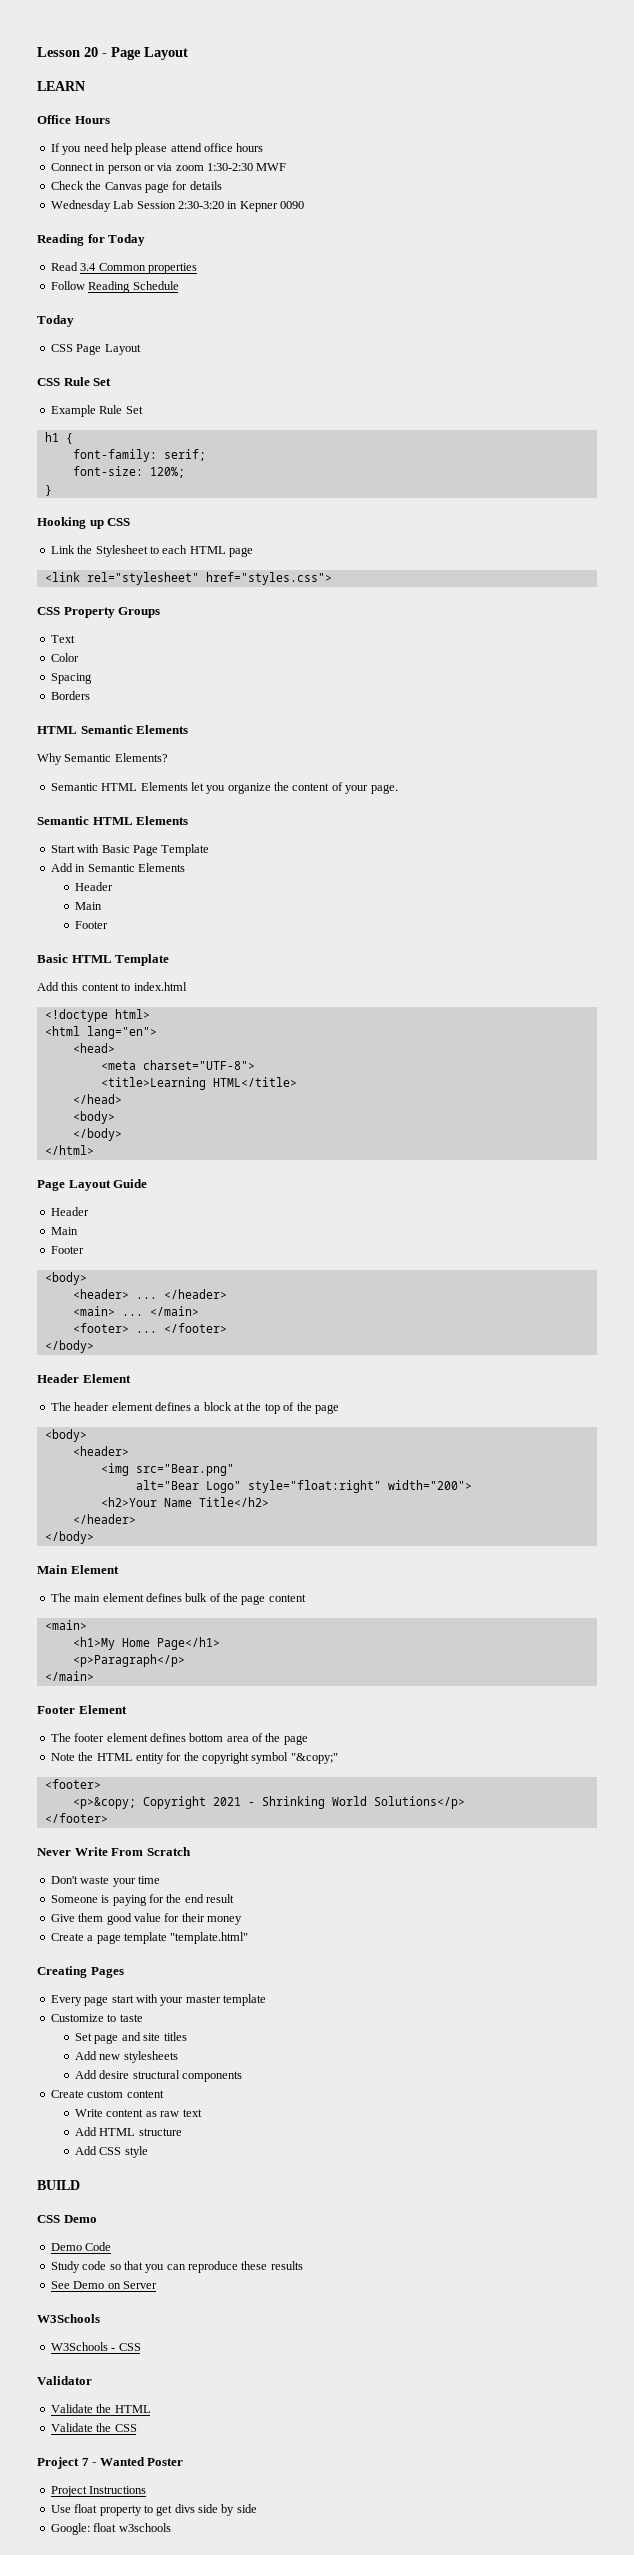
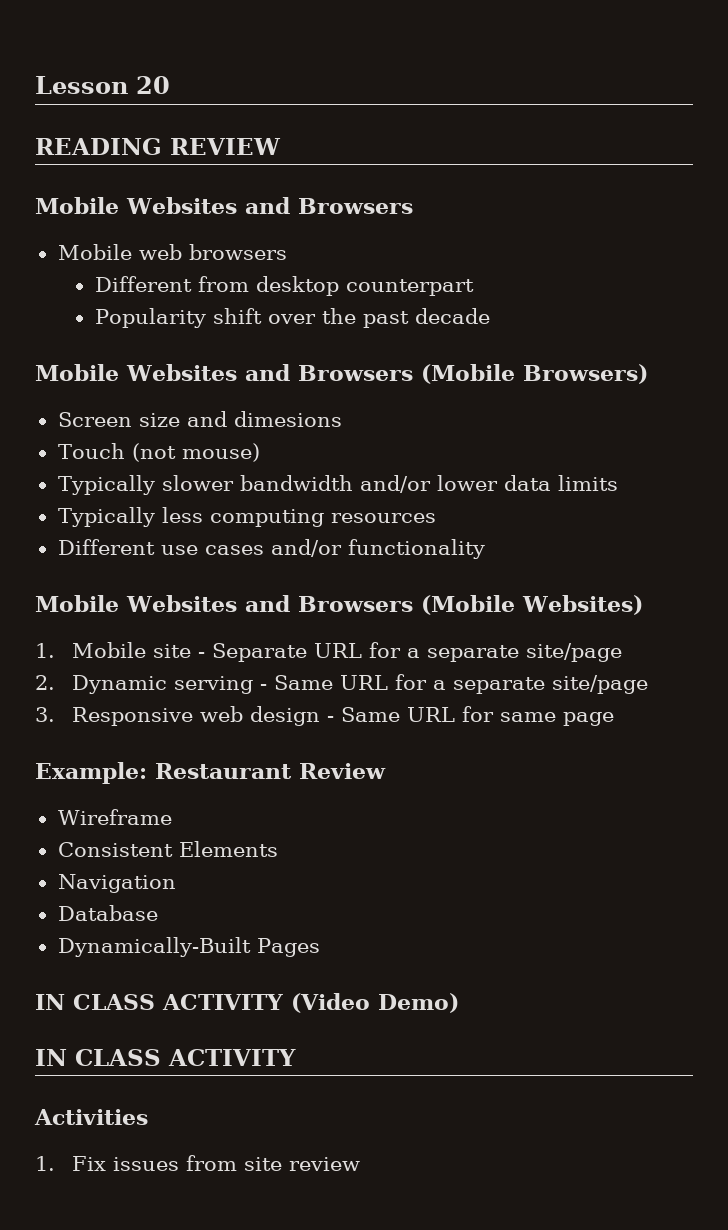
[102,47,188,60] [37,81,85,91] [37,115,110,124] [50,143,264,155] [50,163,287,174] [50,181,222,193] [50,200,304,212] [37,234,146,246] [50,262,197,274] [50,281,179,293] [37,315,74,327] [50,344,141,355] [37,377,112,386] [50,405,143,417] [44,432,73,444] [72,449,206,462] [72,466,185,478] [44,485,52,496] [37,517,131,529] [50,545,253,557] [44,572,332,585] [37,607,161,618] [50,635,75,643] [50,653,79,662] [50,673,92,684] [50,691,90,700] [37,725,189,734] [37,753,168,765] [50,782,398,794] [37,816,189,825] [50,844,210,856] [50,863,185,872] [75,882,114,891] [75,902,103,910] [75,921,109,929] [37,954,170,966] [37,982,187,991] [44,1009,150,1022] [44,1026,157,1039] [72,1043,115,1053] [100,1060,255,1070] [100,1077,297,1090] [72,1094,122,1104] [72,1111,115,1124] [72,1128,122,1141] [44,1145,94,1155] [37,1179,148,1191] [50,1207,89,1216] [50,1227,78,1235] [50,1246,84,1254] [44,1272,87,1285] [72,1289,227,1299] [72,1306,199,1316] [72,1323,227,1333] [44,1340,94,1353] [37,1374,131,1383] [50,1402,339,1414] [44,1429,87,1442] [72,1446,129,1456] [100,1463,234,1476] [135,1480,472,1493] [100,1497,269,1507] [72,1514,136,1524] [44,1531,94,1544] [37,1565,119,1574] [50,1593,306,1605] [44,1620,87,1630] [72,1637,220,1650] [72,1654,185,1667] [44,1671,94,1681] [37,1705,127,1714] [50,1733,308,1745] [50,1752,338,1764] [44,1779,101,1789] [72,1796,465,1809] [44,1813,108,1823] [37,1847,191,1856] [50,1876,160,1887] [50,1894,234,1906] [50,1913,242,1925] [50,1932,249,1944] [37,1966,124,1978] [50,1994,266,2006] [50,2014,143,2022] [75,2032,187,2044] [75,2051,178,2063] [75,2070,243,2082] [50,2090,164,2098] [75,2109,202,2117] [75,2127,182,2136] [75,2146,148,2158] [37,2180,80,2190] [37,2215,97,2223] [50,2242,112,2251] [50,2261,303,2273] [50,2281,157,2289] [37,2314,100,2323] [50,2342,141,2351] [37,2376,92,2385] [50,2404,151,2413] [50,2423,137,2432] [37,2457,184,2469] [50,2486,147,2497] [50,2504,257,2516] [50,2523,171,2535] - Page Layout // LEARN // Office Hours // If you need help please attend office hours // Connect in person or via zoom 1:30-2:30 MWF // Check the Canvas page for details // Wednesday Lab Session 2:30-3:20 in Kepner 0090 // Reading for Today // Read 3.4 Common properties // Follow Reading Schedule // Today // CSS Page Layout // CSS Rule Set // Example Rule Set // h1 { // font-family: serif; // font-size: 120%; // } // Hooking up CSS // Link the Stylesheet to each HTML page // <link rel="stylesheet" href="styles.css"> // CSS Property Groups // Text // Color // Spacing // Borders // HTML Semantic Elements // Why Semantic Elements? // Semantic HTML Elements let you organize the content of your page. // Semantic HTML Elements // Start with Basic Page Template // Add in Semantic Elements // Header // Main // Footer // Basic HTML Template // Add this content to index.html // <!doctype html> // <html lang="en"> // <head> // <meta charset="UTF-8"> // <title>Learning HTML</title> // </head> // <body> // </body> // </html> // Page Layout Guide // Header // Main // Footer // <body> // <header> ... </header> // <main> ... </main> // <footer> ... </footer> // </body> // Header Element // The header element defines a block at the top of the page // <body> // <header> // <img src="Bear.png" // alt="Bear Logo" style="float:right" width="200"> // <h2>Your Name Title</h2> // </header> // </body> // Main Element // The main element defines bulk of the page content // <main> // <h1>My Home Page</h1> // <p>Paragraph</p> // </main> // Footer Element // The footer element defines bottom area of the page // Note the HTML entity for the copyright symbol "&copy;" // <footer> // <p>&copy; Copyright 2021 - Shrinking World Solutions</p> // </footer> // Never Write From Scratch // Don't waste your time // Someone is paying for the end result // Give them good value for their money // Create a page template "template.html" // Creating Pages // Every page start with your master template // Customize to taste // Set page and site titles // Add new stylesheets // Add desire structural components // Create custom content // Write content as raw text // Add HTML structure // Add CSS style // BUILD // CSS Demo // Demo Code // Study code so that you can reproduce these results // See Demo on Server // W3Schools // W3Schools - CSS // Validator // Validate the HTML // Validate the CSS // Project 7 - Wanted Poster // Project Instructions // Use float property to get divs side by side // Google: float w3schools -> [35,138,281,155] [35,197,413,214] [57,244,287,260] [94,276,474,296] [94,308,490,328] [35,364,648,384] [57,411,342,427] [57,443,260,462] [57,475,618,495] [57,507,436,527] [57,539,485,559] [35,595,643,615] [35,642,623,662] [35,674,649,694] [35,706,615,726] [35,762,386,784] [57,809,172,825] [57,841,278,857] [57,874,176,893] [57,905,158,921] [57,937,320,957] [35,993,459,1013] [35,1049,296,1066] [34,1109,148,1125] [35,1155,361,1171] // READING REVIEW // Mobile Websites and Browsers // Mobile web browsers // Different from desktop counterpart // Popularity shift over the past decade // Mobile Websites and Browsers (Mobile Browsers) // Screen size and dimesions // Touch (not mouse) // Typically slower bandwidth and/or lower data limits // Typically less computing resources // Different use cases and/or functionality // Mobile Websites and Browsers (Mobile Websites) // 1. Mobile site - Separate URL for a separate site/page // 2. Dynamic serving - Same URL for a separate site/page // 3. Responsive web design - Same URL for same page // Example: Restaurant Review // Wireframe // Consistent Elements // Navigation // Database // Dynamically-Built Pages // IN CLASS ACTIVITY (Video Demo) // IN CLASS ACTIVITY // Activities // 1. Fix issues from site review

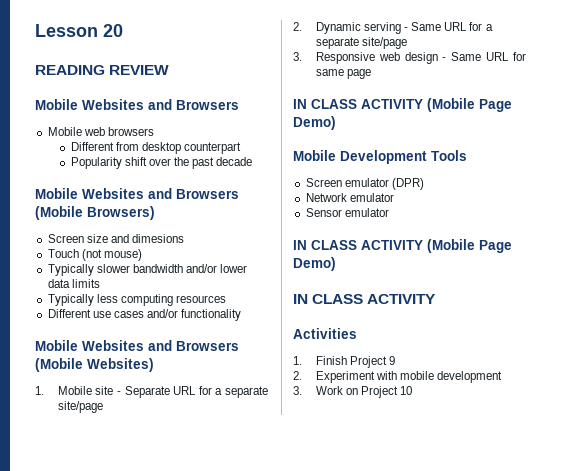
[35,762,386,784] [57,809,172,825] [57,841,278,857] [57,874,176,893] [57,905,158,921] [57,937,320,957] [35,993,370,1013] Example: Restaurant Review // Wireframe // Consistent Elements // Navigation // Database // Dynamically-Built Pages // IN CLASS ACTIVITY (Video -> [293,98,512,112] [293,116,336,130] [293,150,467,164] [305,178,424,190] [305,193,394,202] [305,208,389,217] [293,239,512,253] IN CLASS ACTIVITY (Mobile Page Demo) // Mobile Development Tools // Screen emulator (DPR) // Network emulator // Sensor emulator // IN CLASS ACTIVITY (Mobile Page
[72,1155,361,1171] Fix issues from site review -> [315,356,396,368] [293,371,503,383] [293,386,413,398] Finish Project 9 // 2. Experiment with mobile development // 3. Work on Project 10

